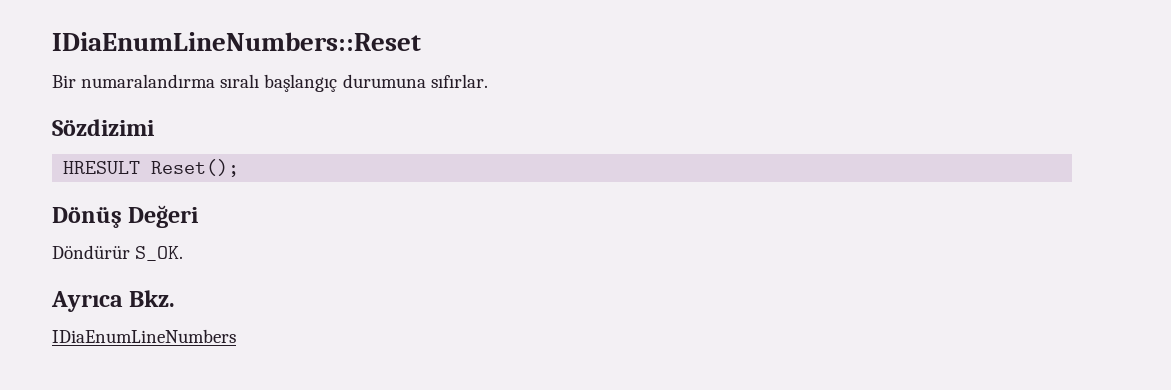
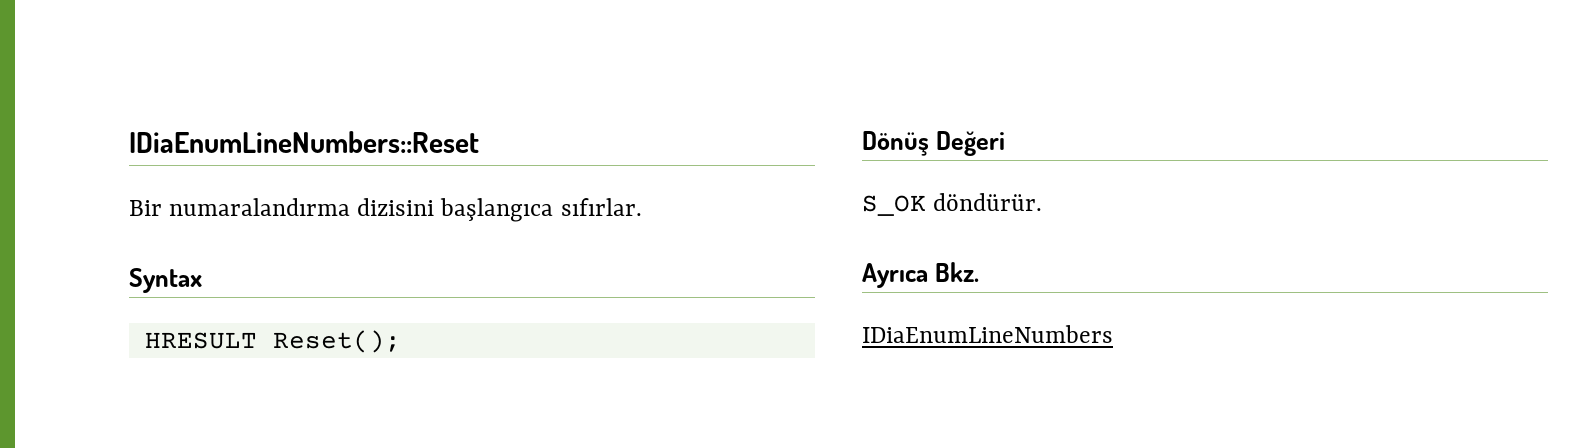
[220,74,426,92] sıralı başlangıç durumuna -> [357,198,554,222] dizisini başlangıca
[52,119,155,136] Sözdizimi -> [129,268,202,293] Syntax
[52,245,184,261] Döndürür S_OK. -> [862,193,1043,216] S_OK döndürür.

